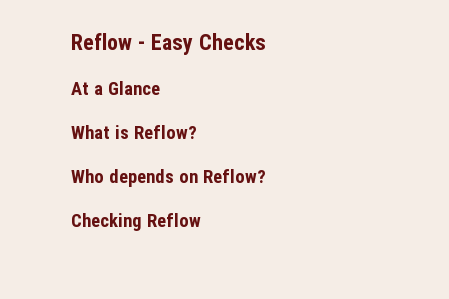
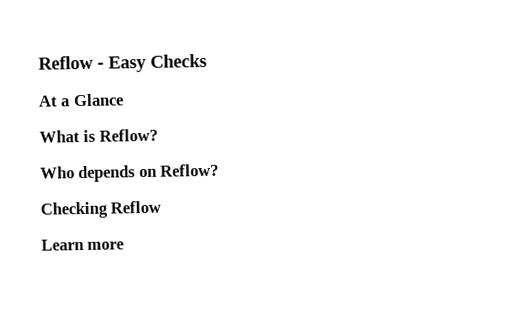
(201, 220) none -> [41,239,125,251] // Learn more

